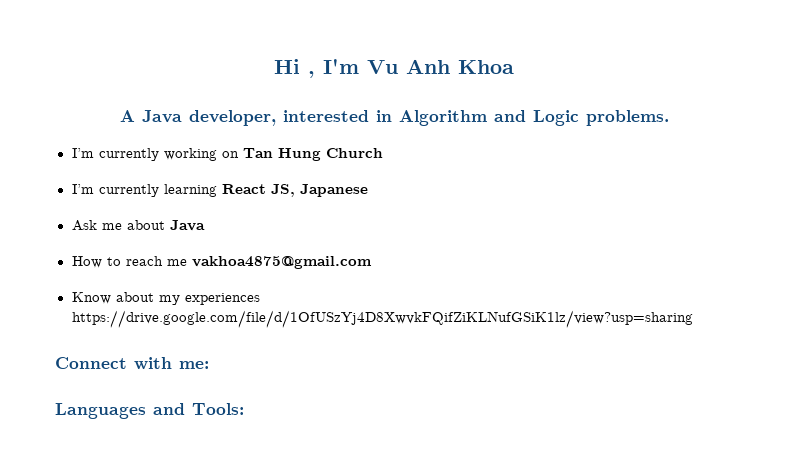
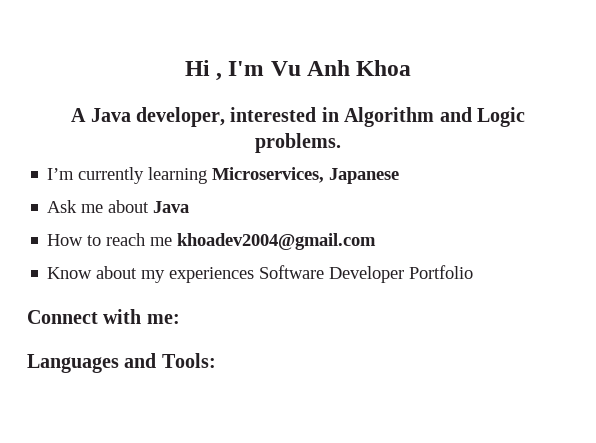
[71,148,383,161] // I’m currently working on Tan Hung Church -> (341, 143) none
[221,184,295,197] React JS, -> [212,167,325,183] Microservices,
[191,256,372,269] vakhoa4875@gmail.com -> [177,233,377,250] khoadev2004@gmail.com
[71,310,693,328] https://drive.google.com/file/d/1OfUSzYj4D8XwvkFQifZiKLNufGSiK1lz/view?usp=sharing -> [259,265,474,283] Software Developer Portfolio

